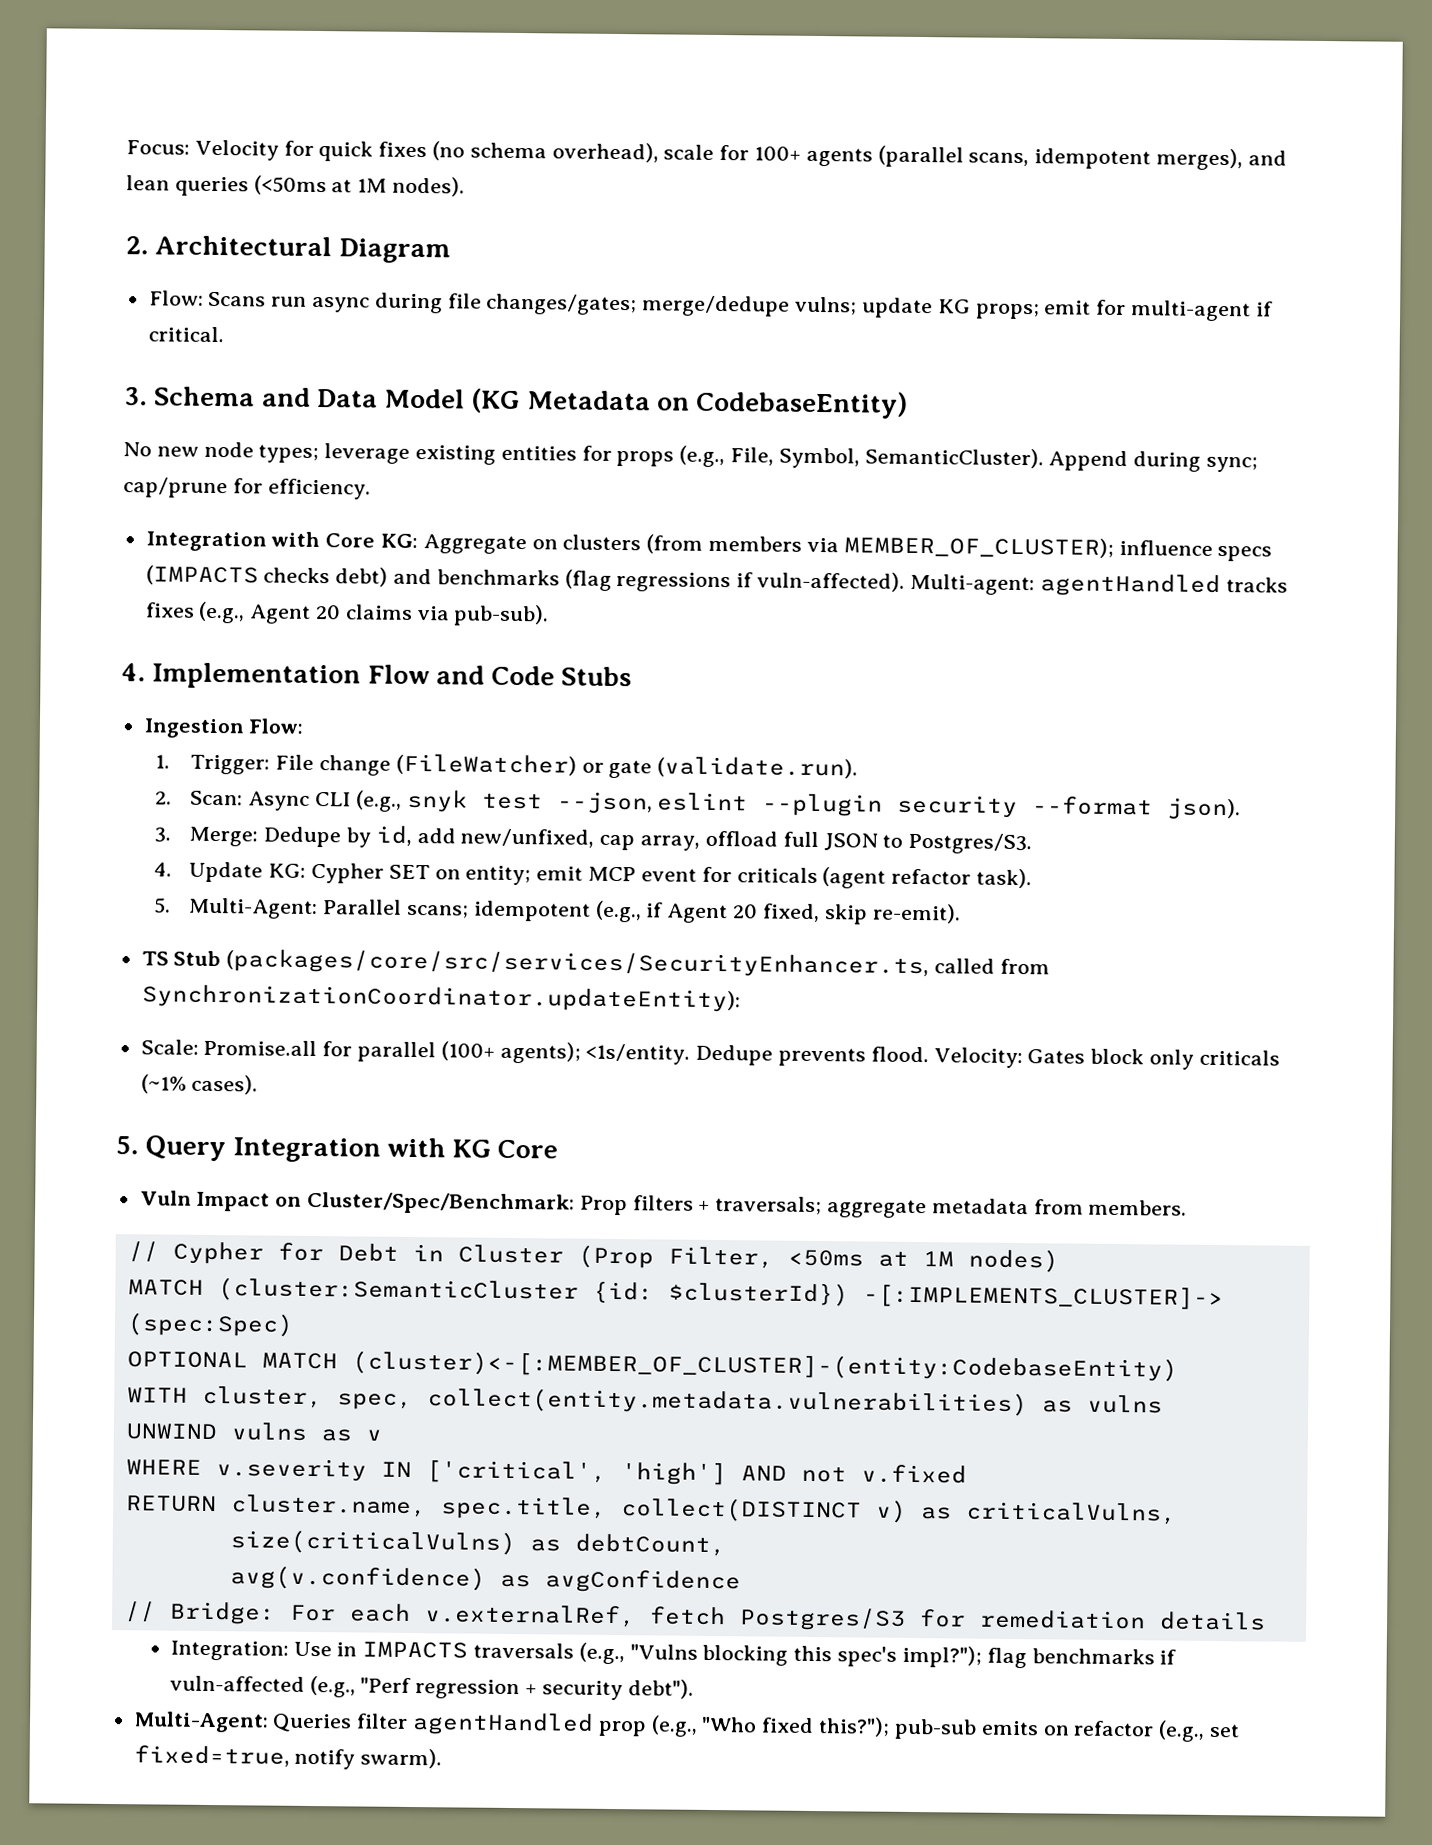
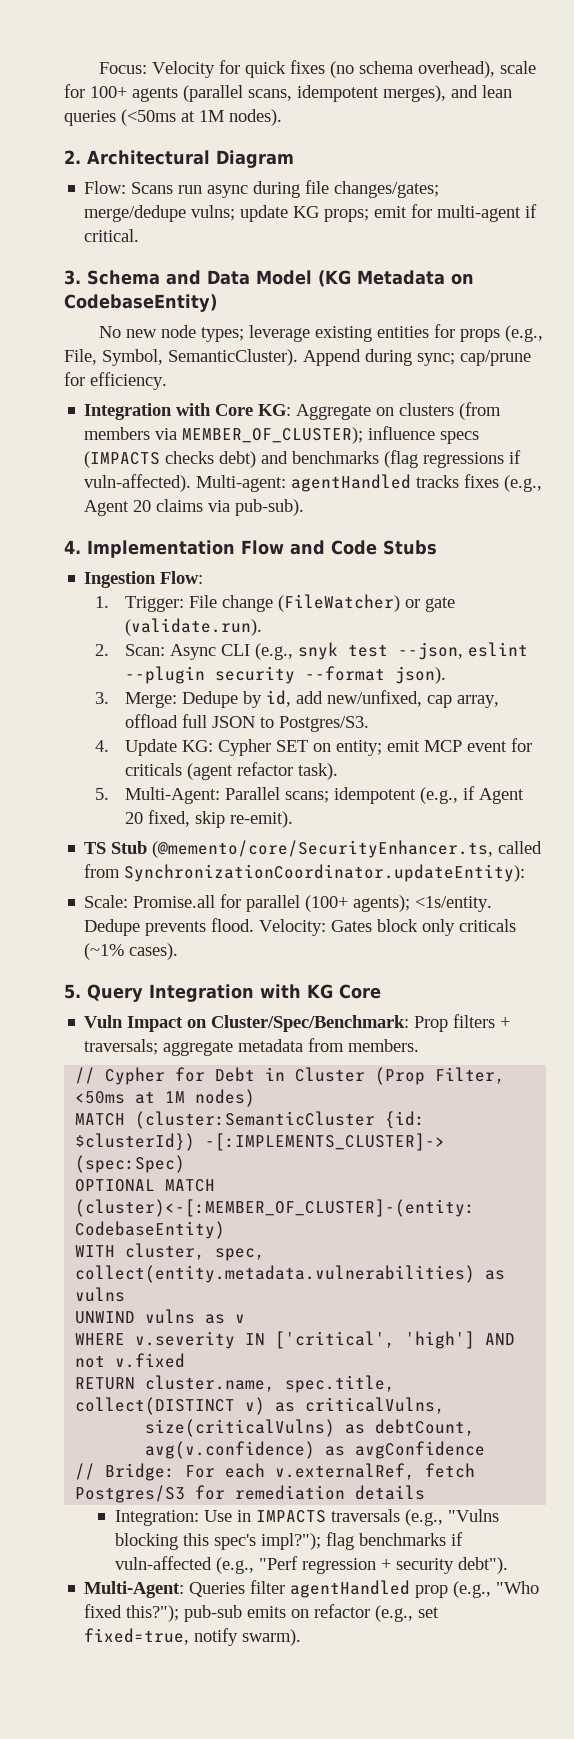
[226,949,930,979] (packages/core/src/services/SecurityEnhancer.ts, -> [152,840,494,858] (@memento/core/SecurityEnhancer.ts,

